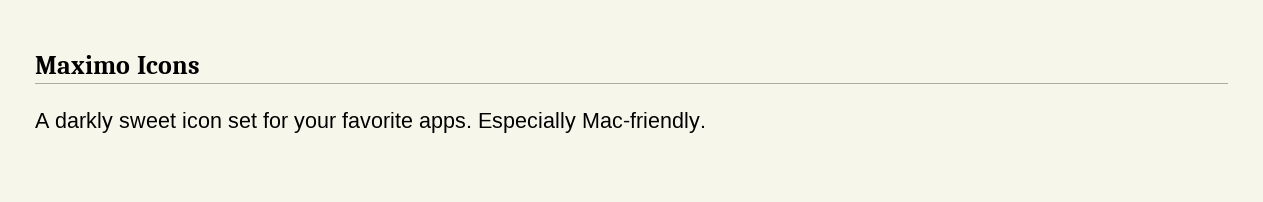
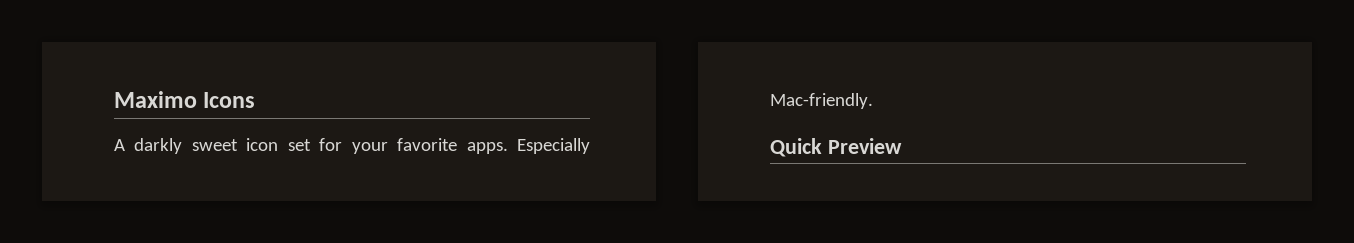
(706, 122) none -> [770,138,902,157] // Quick Preview

